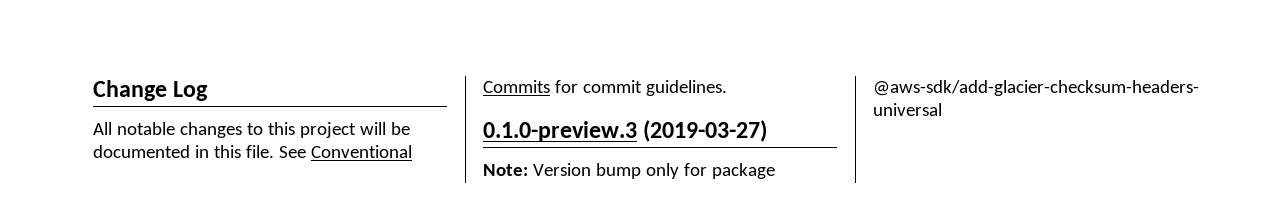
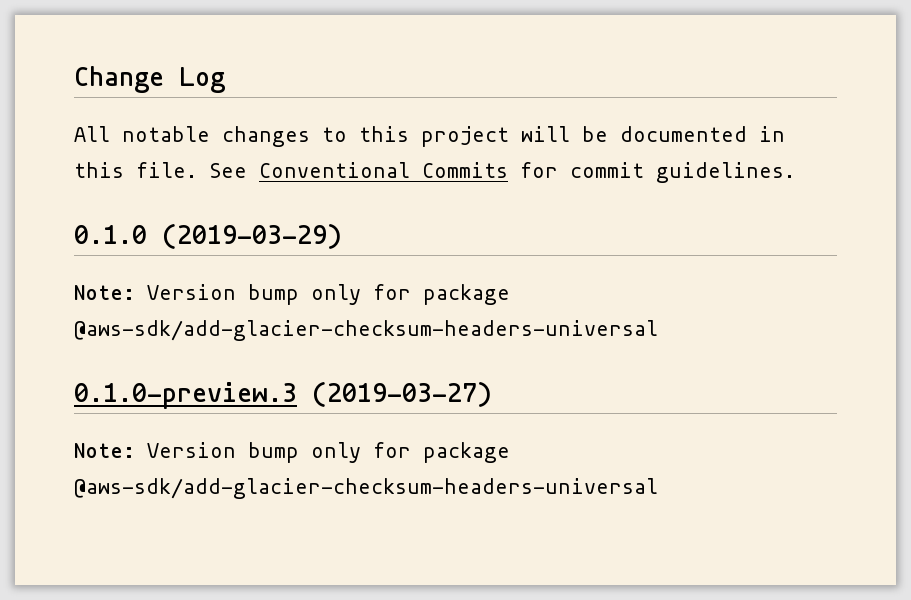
(727, 88) none -> [74,224,342,249] [74,284,510,305] [74,320,658,341] // 0.1.0 (2019-03-29) // Note: Version bump only for package @aws-sdk/add-glacier-checksum-headers-universal

